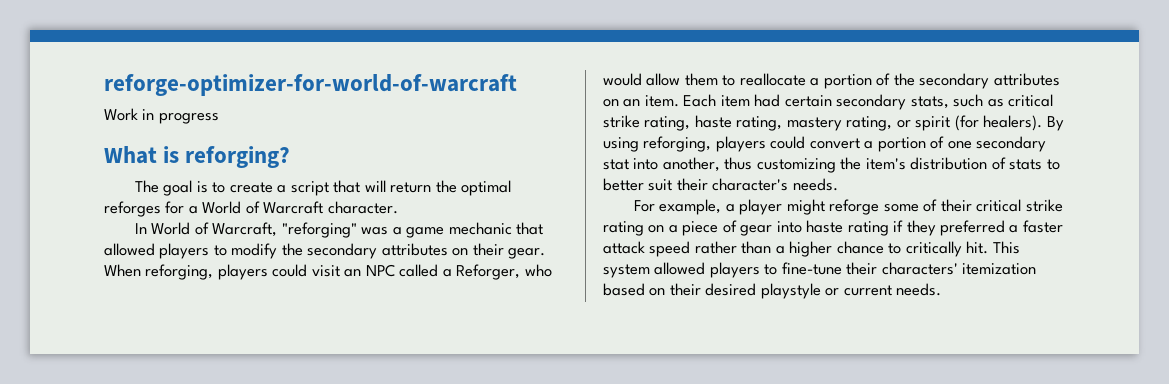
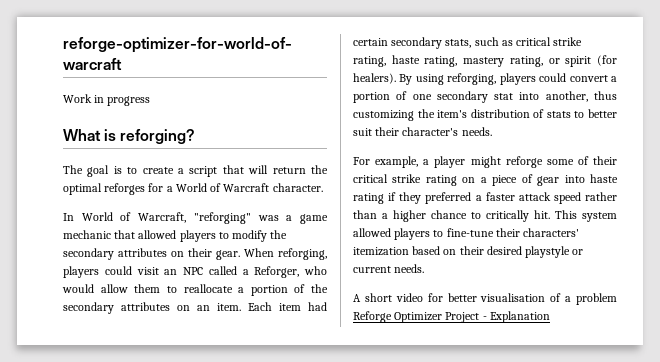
(942, 289) none -> [353,293,617,305] [353,311,550,323] // A short video for better visualisation of a problem Reforge Optimizer Project - Explanation

